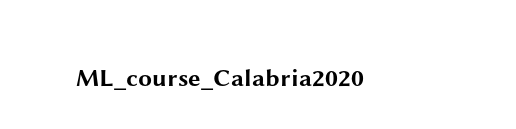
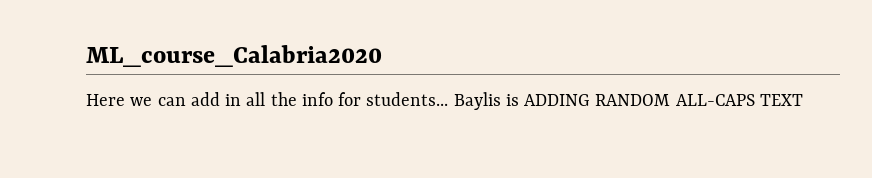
(364, 79) none -> [86,92,803,110] // Here we can add in all the info for students... Baylis is ADDING RANDOM ALL-CAPS TEXT

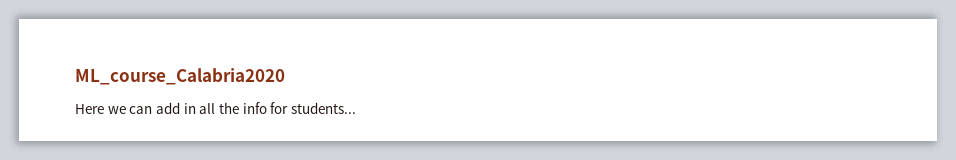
[453,92,803,110] Baylis is ADDING RANDOM ALL-CAPS TEXT -> (356, 108) none

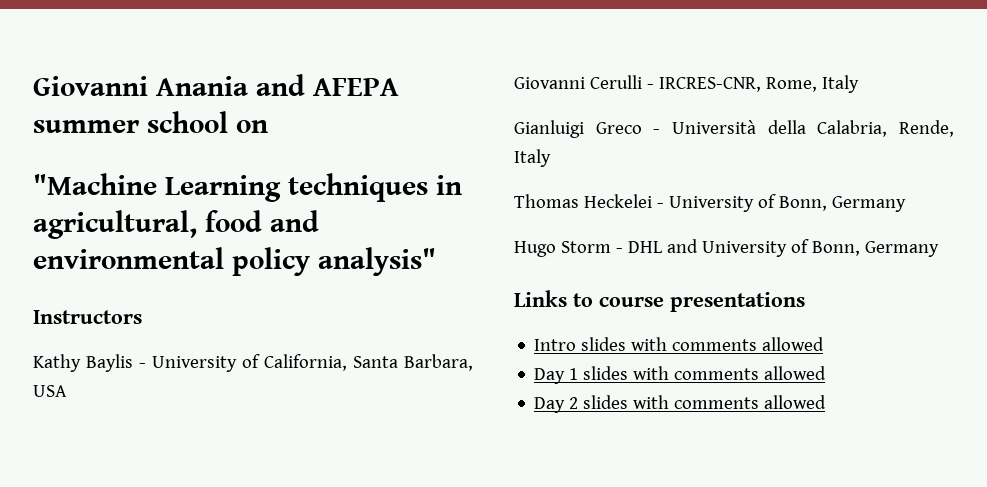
[75,68,285,85] [75,102,356,114] ML_course_Calabria2020 // Here we can add in all the info for students... -> [33,74,399,96] [33,111,268,133] [33,173,462,202] [33,210,319,239] [33,247,436,276] [33,310,142,324] [33,354,473,372] [33,385,67,397] [514,75,859,93] [514,120,954,138] [514,149,551,167] [514,194,906,212] [514,239,939,257] [514,290,805,312] [534,337,825,351] [534,366,827,384] [534,395,827,413] Giovanni Anania and AFEPA summer school on // "Machine Learning techniques in agricultural, food and environmental policy analysis" // Instructors // Kathy Baylis - University of California, Santa Barbara, USA // Giovanni Cerulli - IRCRES-CNR, Rome, Italy // Gianluigi Greco - Università della Calabria, Rende, Italy // Thomas Heckelei - University of Bonn, Germany // Hugo Storm - DHL and University of Bonn, Germany // Links to course presentations // Intro slides with comments allowed // Day 1 slides with comments allowed // Day 2 slides with comments allowed

